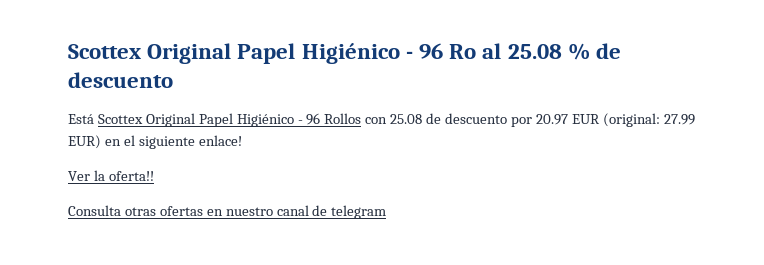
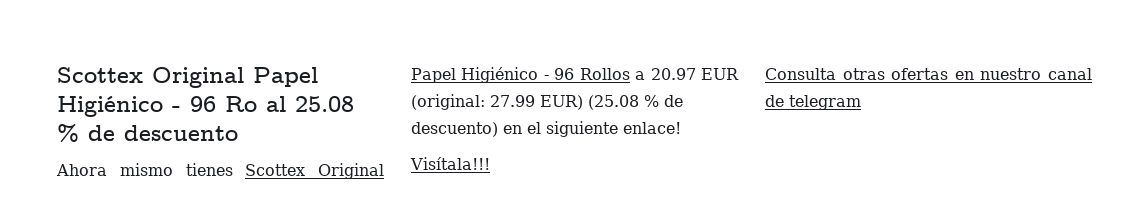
[68,114,94,124] Está -> [56,163,233,176] Ahora mismo tienes
[365,113,532,127] con 25.08 de descuento por -> [635,71,646,80] a
(101, 142) none -> [588,95,683,110] [411,122,498,137] (25.08 % de descuento)
[68,170,154,181] Ver la oferta!! -> [410,157,490,170] Visítala!!!

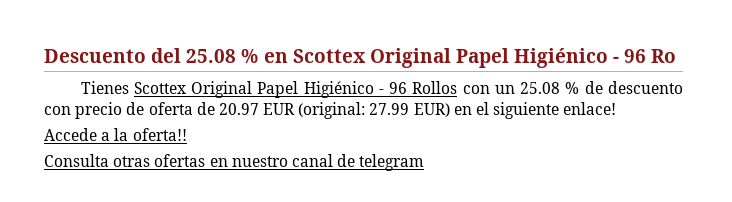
(57, 75) none -> [44,48,288,63] Descuento del 25.08 % en
[266,96,354,112] [57,124,238,142] [56,163,233,176] al 25.08 % de descuento // Ahora mismo tienes -> [80,81,129,94] // Tienes
[635,71,646,80] a -> [462,81,684,94] [44,102,215,119] con un 25.08 % de descuento con precio de oferta de
[588,95,683,110] [411,122,498,137] (25.08 % de descuento) -> (450, 110) none
[410,157,490,170] Visítala!!! -> [44,128,187,141] Accede a la oferta!!

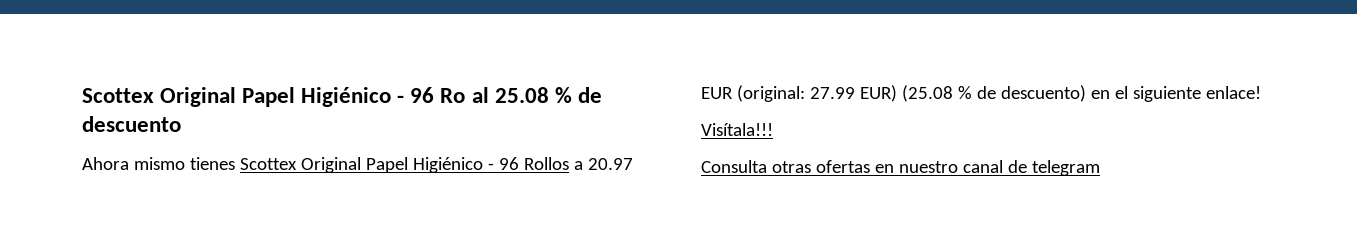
[44,48,288,63] Descuento del 25.08 % en -> (82, 95) none
[80,81,129,94] // Tienes -> [471,87,602,103] [82,116,181,132] [82,157,235,170] al 25.08 % de descuento // Ahora mismo tienes
[462,81,684,94] [44,102,215,119] con un 25.08 % de descuento con precio de oferta de -> [573,161,583,170] a
(450, 110) none -> [901,85,1086,102] (25.08 % de descuento)
[44,128,187,141] Accede a la oferta!! -> [701,123,773,136] Visítala!!!

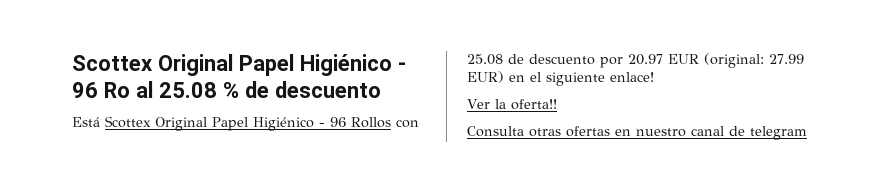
[82,157,235,170] Ahora mismo tienes -> [72,117,100,127] Está
[573,161,583,170] a -> [396,119,419,128] [467,54,623,68] con 25.08 de descuento por
[901,85,1086,102] (25.08 % de descuento) -> (504, 77) none
[701,123,773,136] Visítala!!! -> [467,99,557,110] Ver la oferta!!

